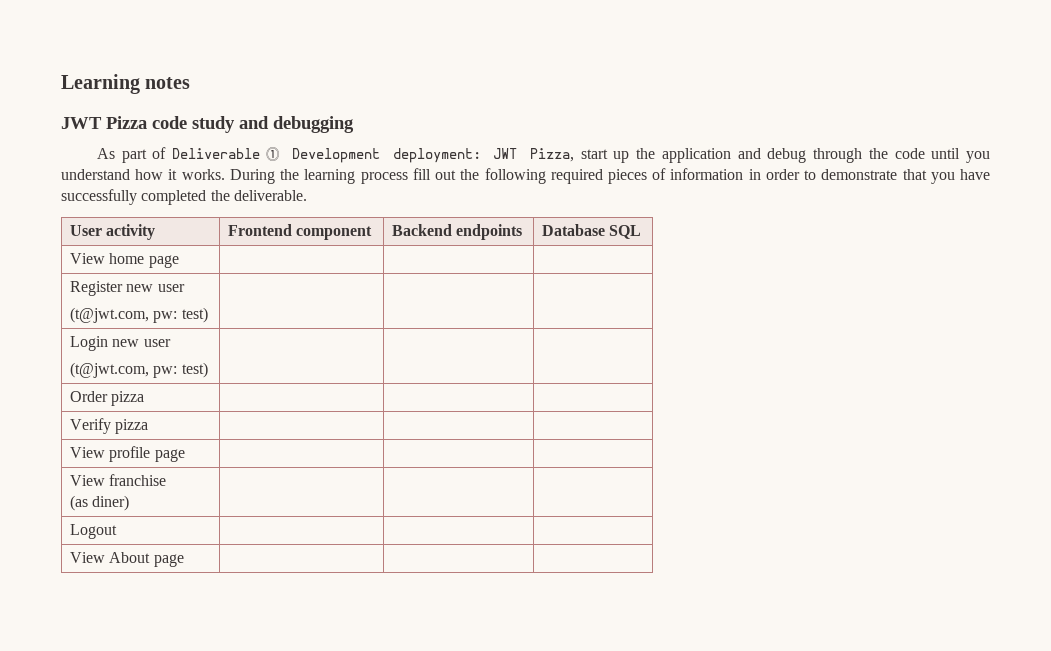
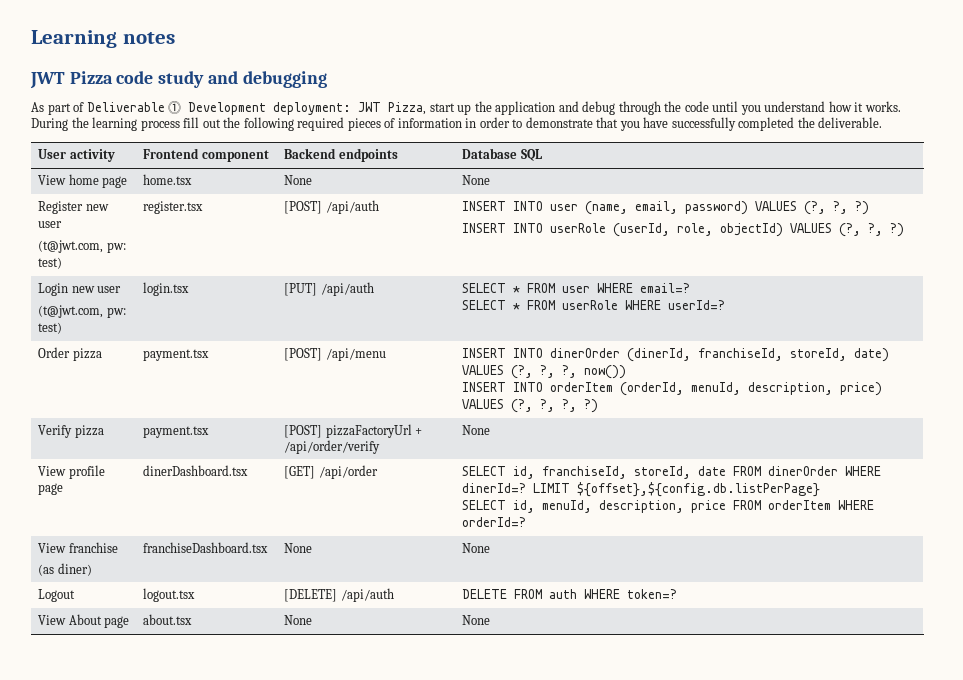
(179, 261) | | -> [143,174,193,185] [284,175,313,185] [462,175,491,185] home.tsx | None | None
(208, 315) | | -> [143,201,204,214] [284,200,379,214] [462,201,870,215] [462,223,905,237] register.tsx | [POST] /api/auth | INSERT INTO user (name, email, password) VALUES (?, ?, ?) // INSERT INTO userRole (userId, role, objectId) VALUES (?, ?, ?)
[69,391,145,406] [69,418,149,434] [69,446,185,462] [69,474,167,486] [69,495,130,511] [69,524,117,539] | | // Order pizza | | | // Verify pizza | | | // View profile page | | | // View franchise // (as diner) | | | // Logout | | | -> [143,282,190,296] [284,282,374,296] [462,283,691,293] [462,300,726,310] [38,347,102,361] [143,349,210,361] [284,348,386,361] [462,348,890,362] [462,365,627,379] [462,382,883,396] [462,399,599,413] [38,425,104,438] [143,426,210,438] [284,424,423,438] [284,440,381,454] [462,425,491,435] [38,465,105,479] [38,483,64,495] [143,465,249,476] [284,465,378,479] [462,466,882,479] [462,482,821,497] [462,500,875,513] [462,517,527,527] [38,542,118,553] [38,563,92,576] [143,542,269,553] [284,543,313,553] [462,543,491,553] [38,589,76,602] [143,588,196,602] [284,588,394,602] [462,589,678,599] login.tsx | [PUT] /api/auth | SELECT * FROM user WHERE email=? // SELECT * FROM userRole WHERE userId=? // Order pizza | payment.tsx | [POST] /api/menu | INSERT INTO dinerOrder (dinerId, franchiseId, storeId, date) VALUES (?, ?, ?, now()) // INSERT INTO orderItem (orderId, menuId, description, price) VALUES (?, ?, ?, ?) // Verify pizza | payment.tsx | [POST] pizzaFactoryUrl + /api/order/verify | None // View profile page | dinerDashboard.tsx | [GET] /api/order | SELECT id, franchiseId, storeId, date FROM dinerOrder WHERE dinerId=? LIMIT ${offset},${config.db.listPerPage} // SELECT id, menuId, description, price FROM orderItem WHERE orderId=? // View franchise // (as diner) | franchiseDashboard.tsx | None | None // Logout | logout.tsx | [DELETE] /api/auth | DELETE FROM auth WHERE token=?
(184, 560) | | -> [143,614,193,625] [284,615,313,625] [462,615,491,625] about.tsx | None | None

